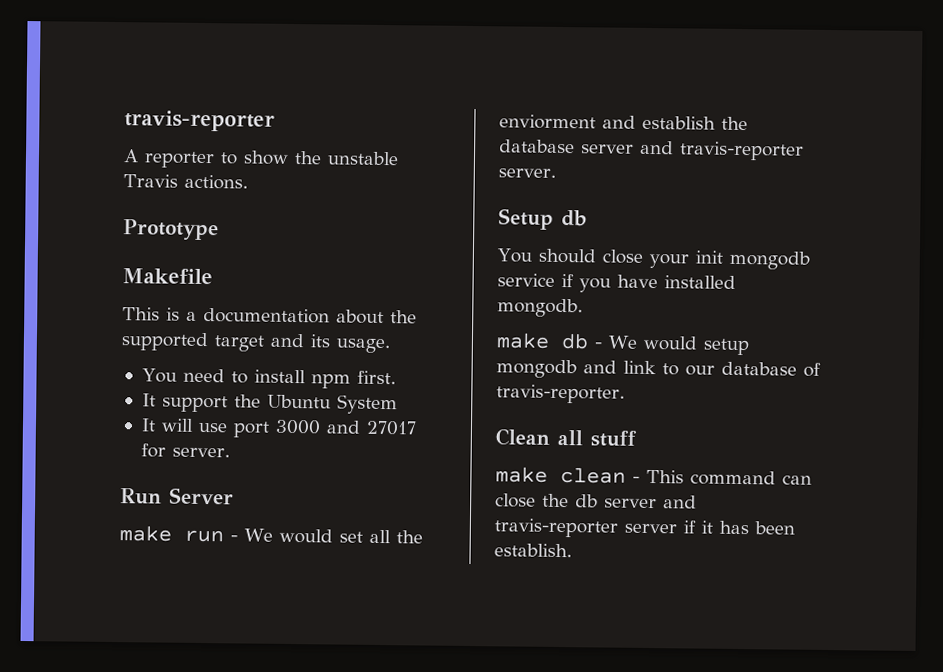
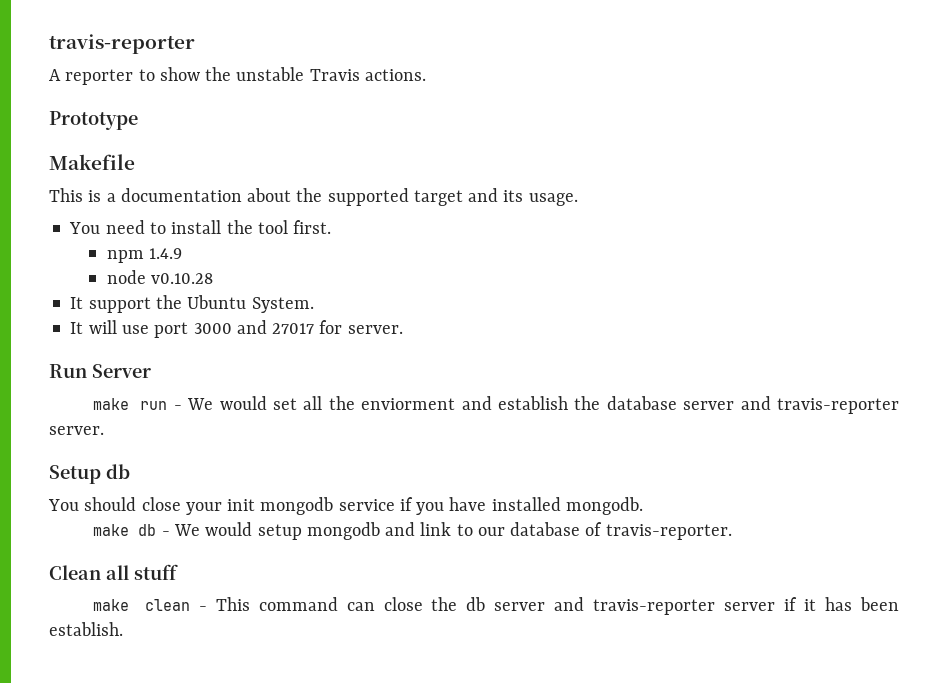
[310,370,396,389] npm first. -> [226,220,332,234] [106,248,183,263] [106,270,214,284] the tool first. // npm 1.4.9 // node v0.10.28
[336,394,398,415] System -> [251,297,314,313] System.

